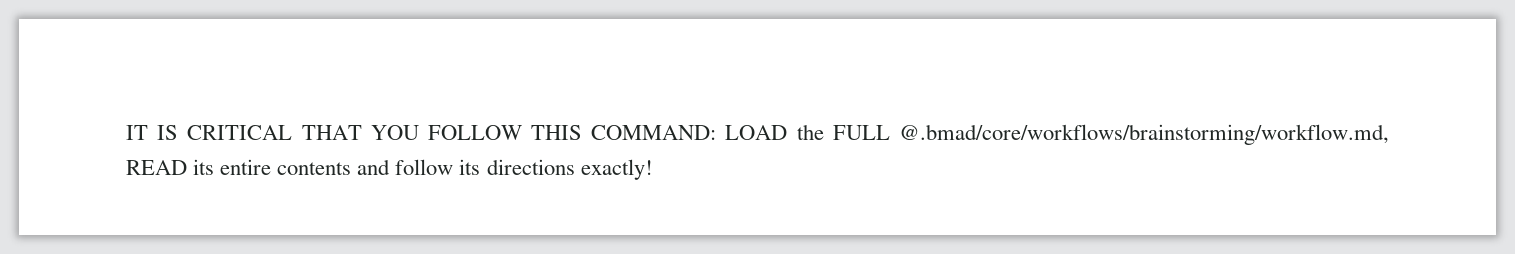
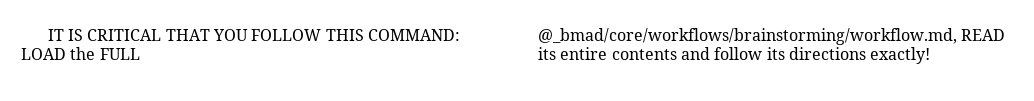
[898,124,1389,145] @.bmad/core/workflows/brainstorming/workflow.md, -> [538,28,957,45] @_bmad/core/workflows/brainstorming/workflow.md,

